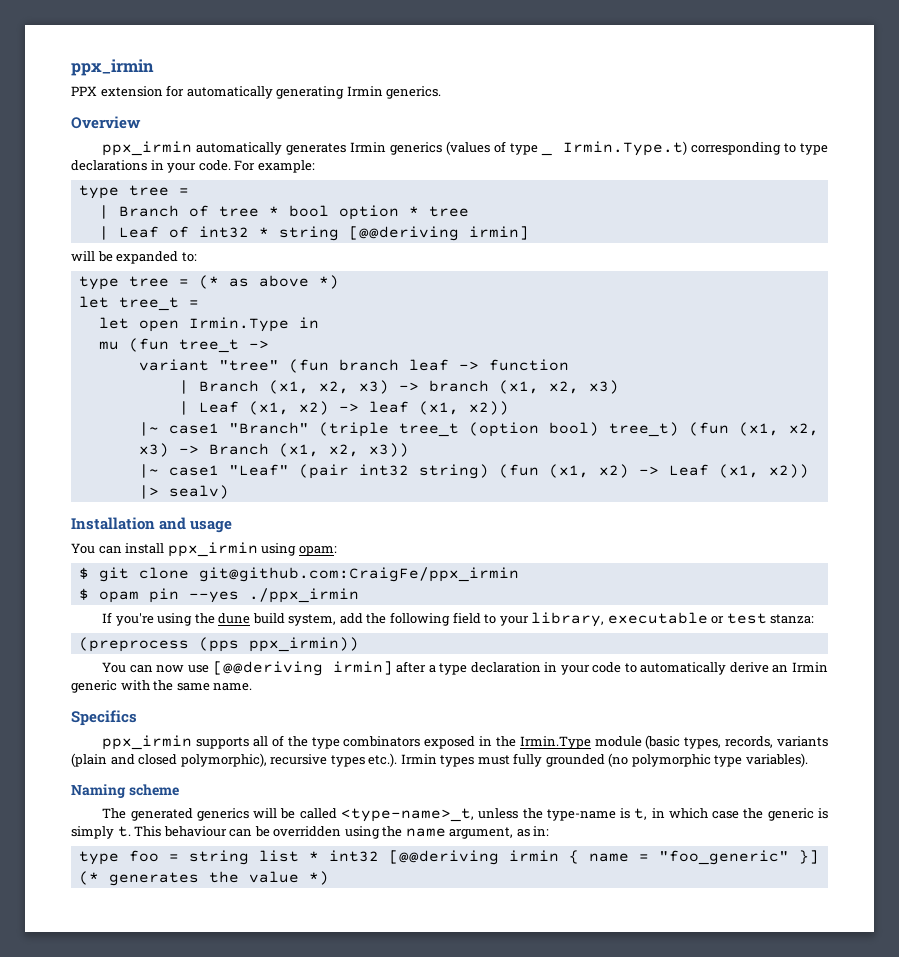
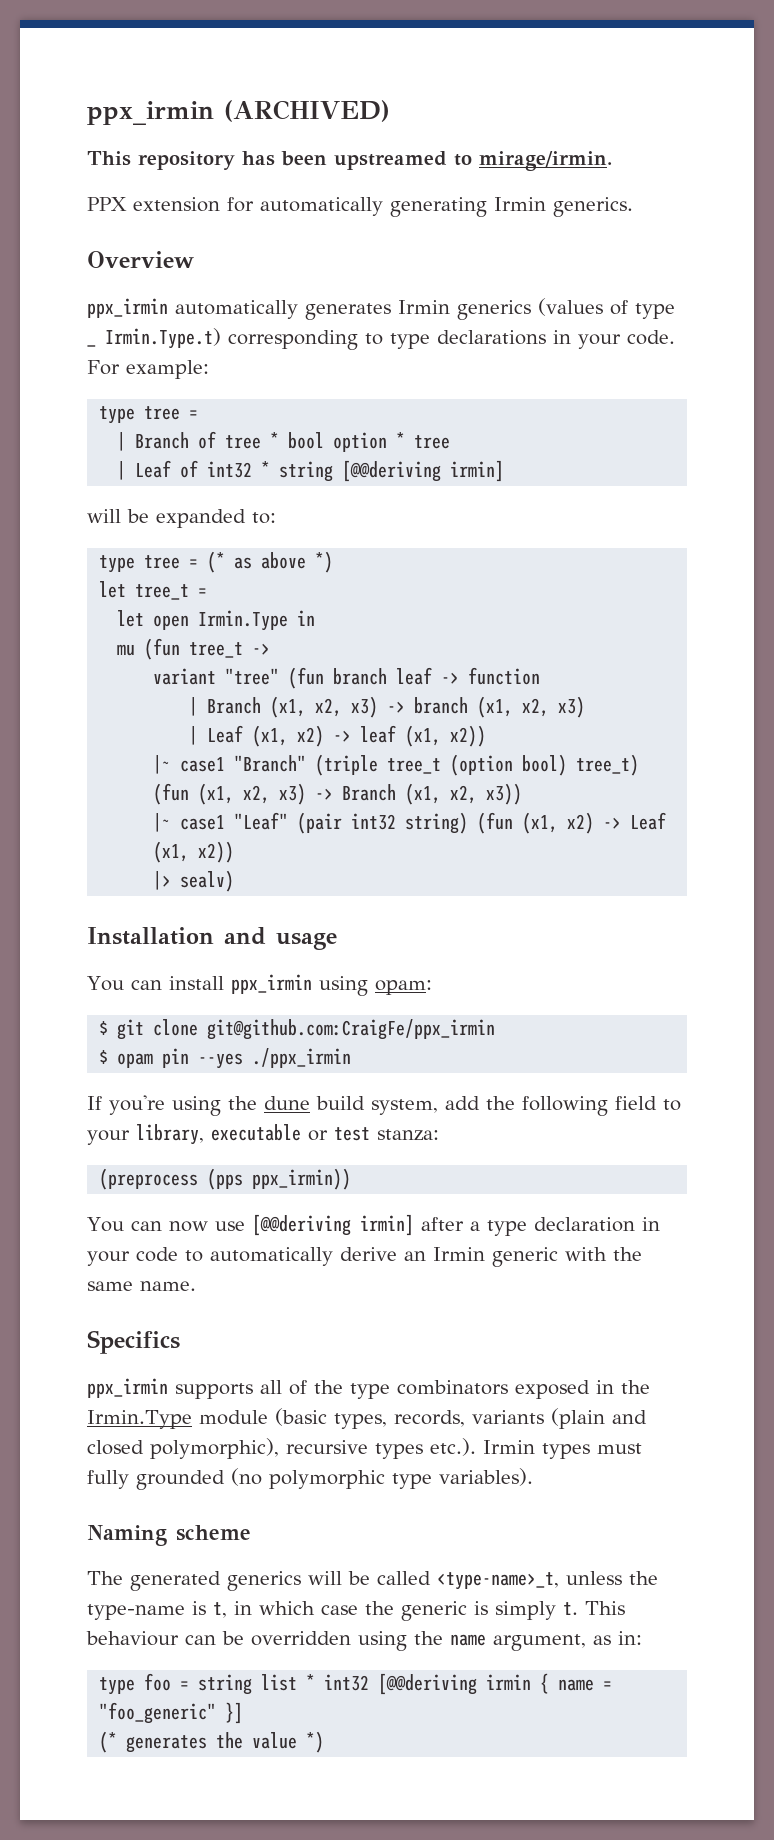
[71,59,154,76] ppx_irmin -> [87,100,390,125] [87,151,612,171] ppx_irmin (ARCHIVED) // This repository has been upstreamed to mirage/irmin.

